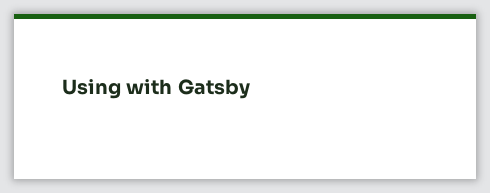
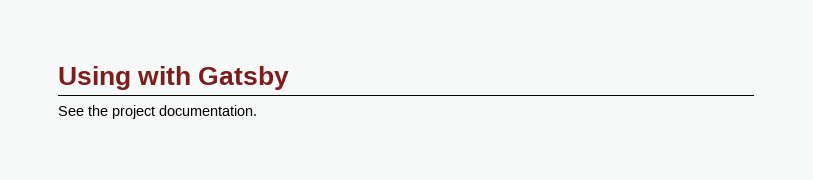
(250, 89) none -> [58,105,257,119] // See the project documentation.

